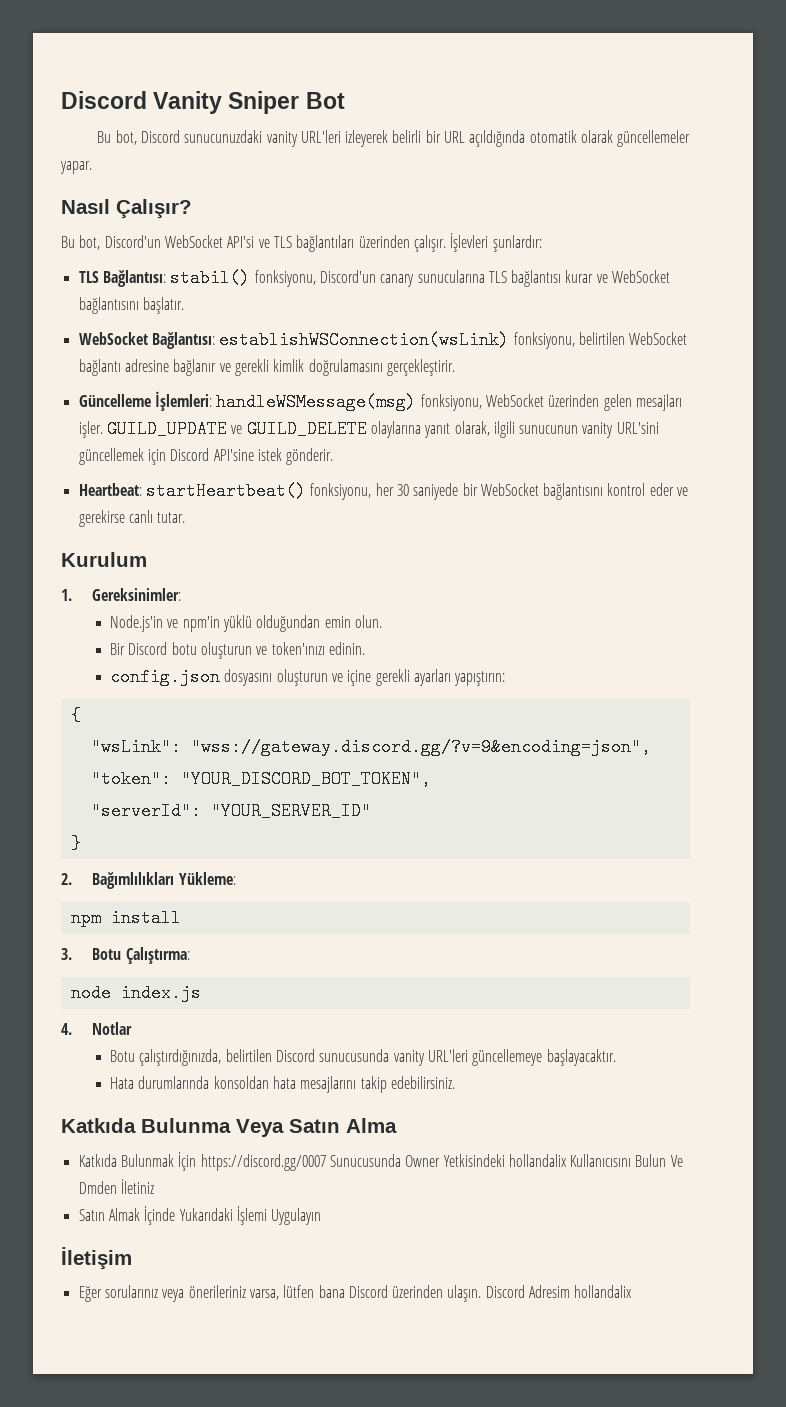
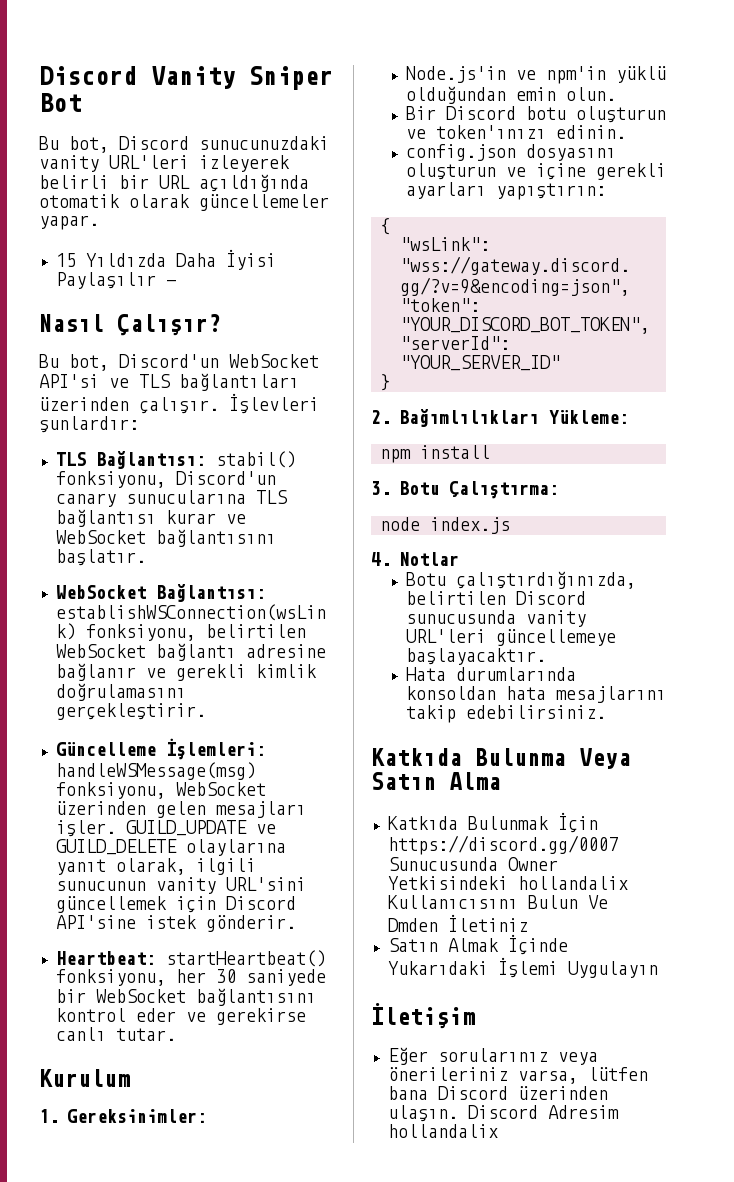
(92, 167) none -> [55,249,276,270] [55,272,176,289] // 15 Yıldızda Daha İyisi Paylaşılır -

